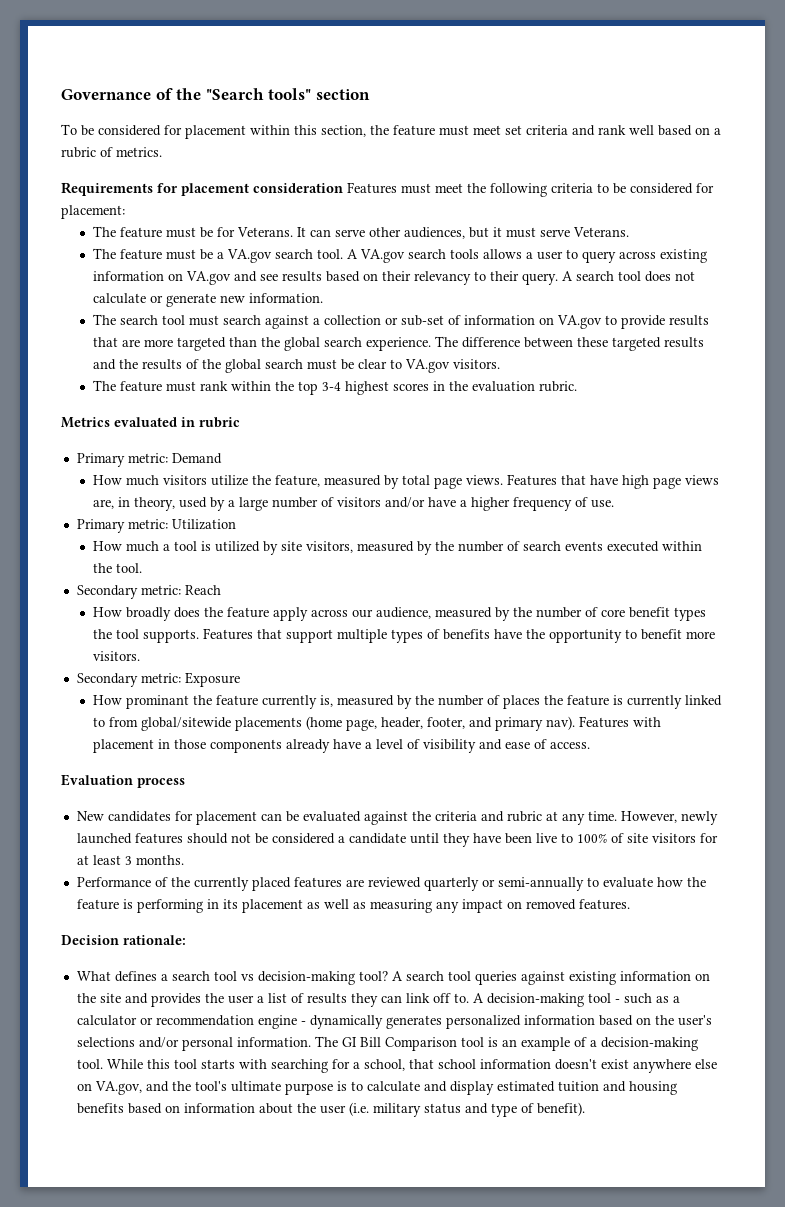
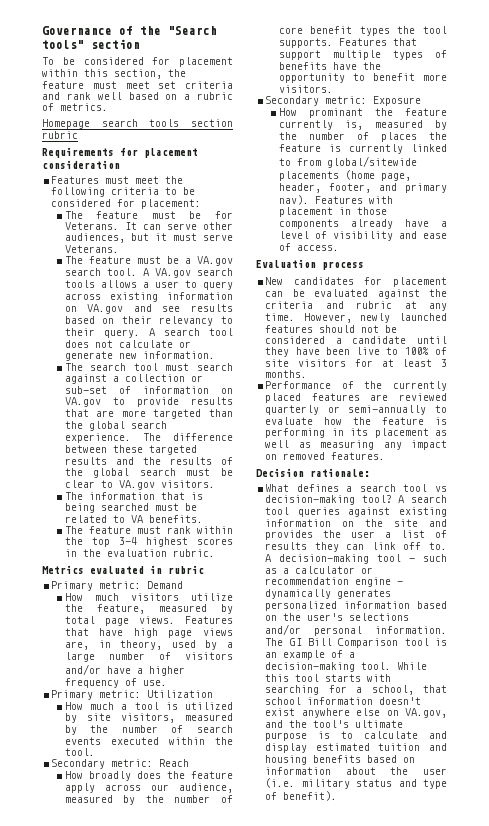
(162, 152) none -> [42,119,233,129] [42,131,78,139] // Homepage search tools section rubric
(343, 188) none -> (120, 164) //
(501, 364) none -> [64,492,203,500] [64,503,197,513] [64,515,203,523] // The information that is being searched must be related to VA benefits.

